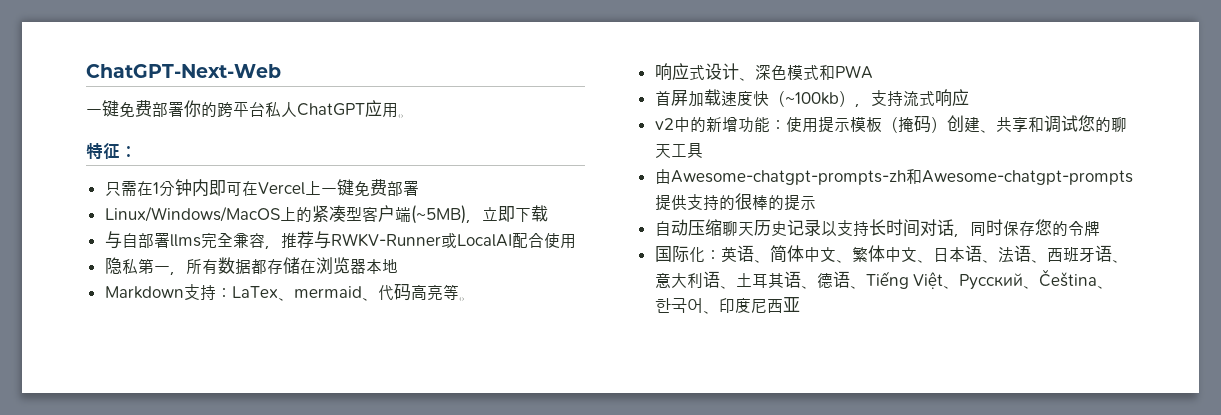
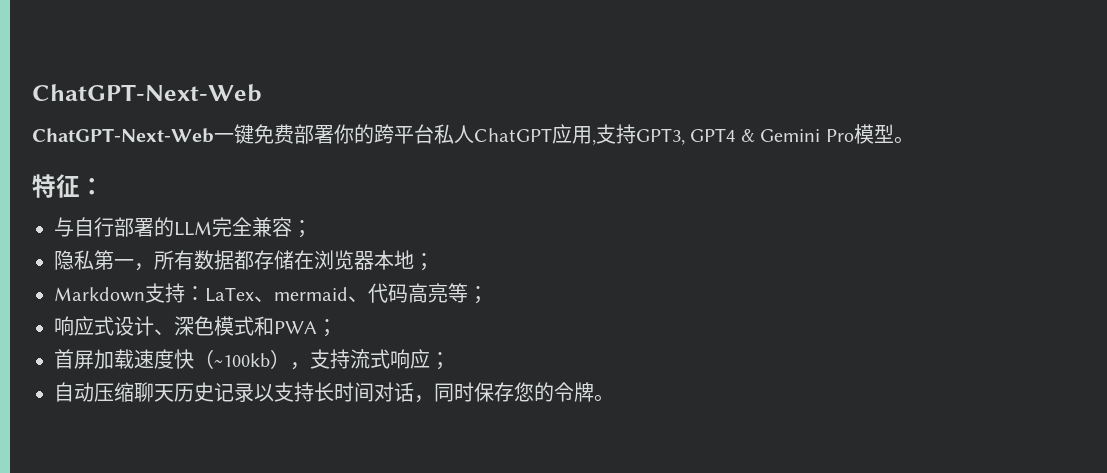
(281, 71) none -> [32,128,214,143] ChatGPT-Next-Web
[398,114,414,118] [86,143,137,159] [104,179,419,197] [104,205,548,224] [104,231,576,249] 。 // 特征： // 只需在1分钟内即可在Vercel上一键免费部署 // Linux/Windows/MacOS上的紧凑型客户端(~5MB)，立即下载 // 与自部署llms完全兼容，推荐与RWKV-Runner或LocalAI配合使用 -> [592,124,914,145] [32,174,104,198] [54,217,312,238] ,支持GPT3, GPT4 & Gemini Pro模型。 // 特征： // 与自行部署的LLM完全兼容；
(398, 266) none -> [414,253,434,271] ；
[458,297,475,301] 。 -> [468,286,488,304] ；
(873, 72) none -> [317,319,337,337] ；
[654,115,1127,133] [654,143,703,158] [654,169,1133,185] [654,193,816,210] // v2中的新增功能：使用提示模板（掩码）创建、共享和调试您的聊天工具 // 由Awesome-chatgpt-prompts-zh和Awesome-chatgpt-prompts提供支持的很棒的提示 -> [430,352,450,370] ；
[654,245,1128,263] [654,269,1114,290] [654,297,800,314] // 国际化：英语、简体中文、繁体中文、日本语、法语、西班牙语、意大利语、土耳其语、德语、Tiếng Việt、Русский、Čeština、한국어、印度尼西亚 -> [594,394,614,402] 。

